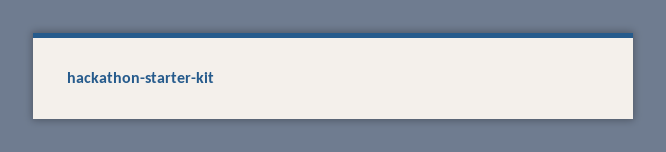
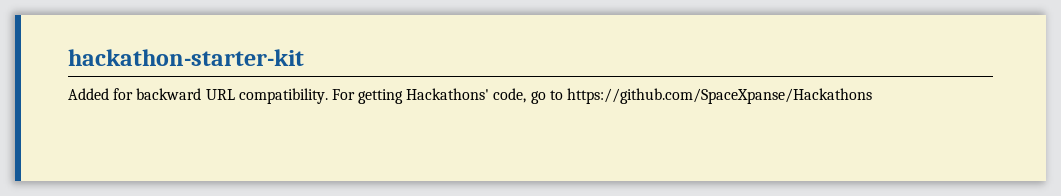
(214, 77) none -> [68,88,873,104] // Added for backward URL compatibility. For getting Hackathons' code, go to https://github.com/SpaceXpanse/Hackathons

